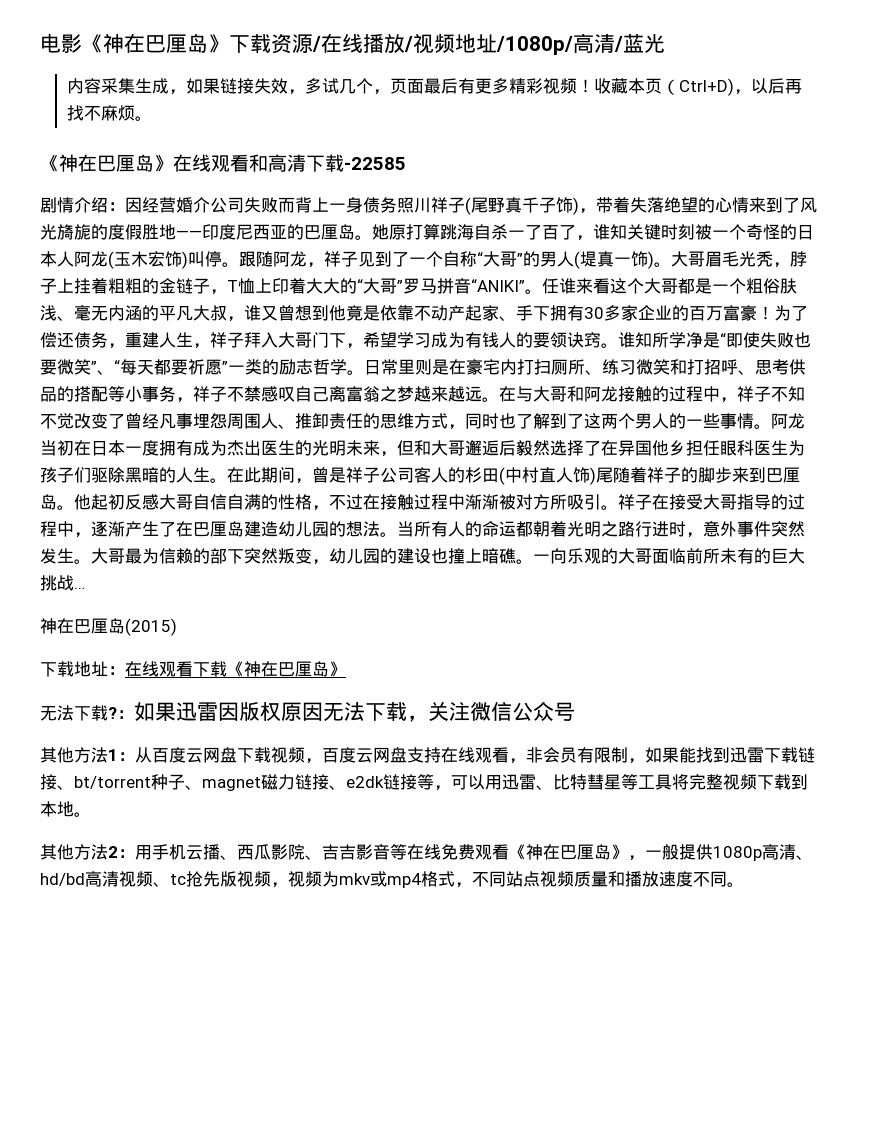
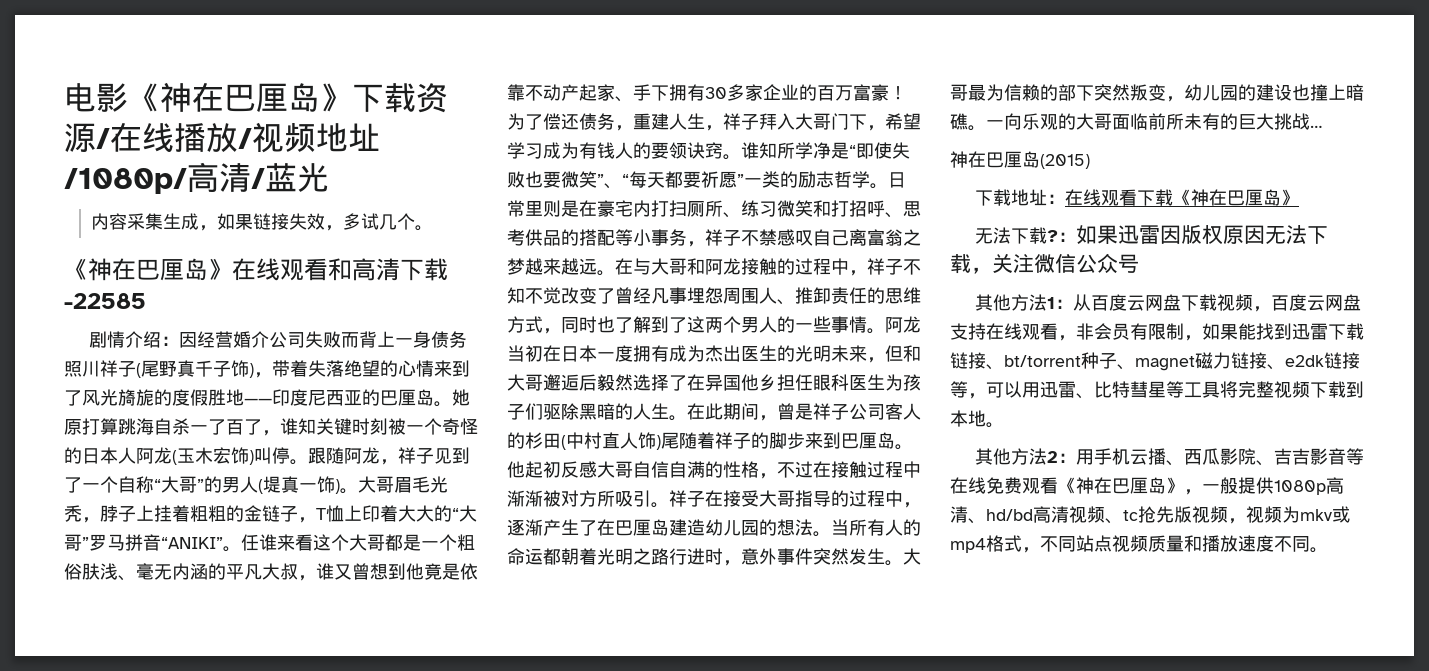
[372,78,802,96] [66,105,135,121] ，页面最后有更多精彩视频！收藏本页（Ctrl+D)，以后再找不麻烦 -> (416, 221) none

